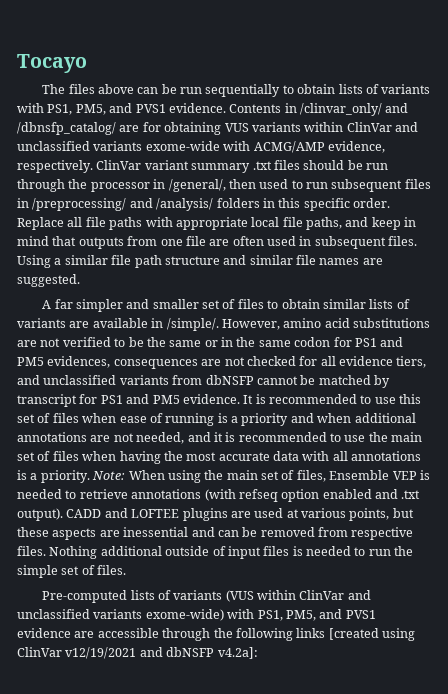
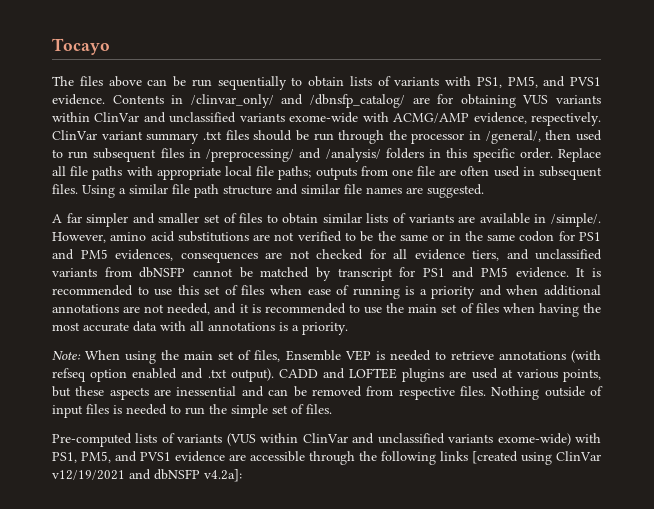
[306,217,417,230] [17,236,77,246] paths, and keep in mind that -> [278,166,312,180] paths;
(90, 476) none -> (348, 328) //
[100,546,162,556] additional -> (540, 393) none

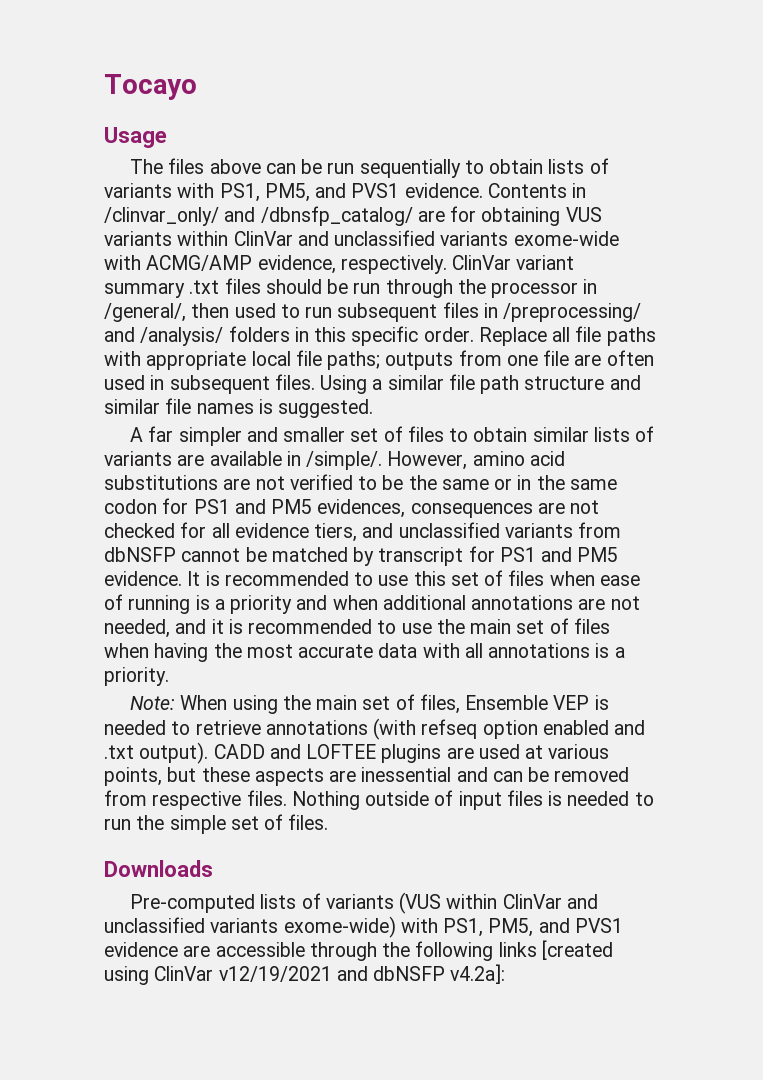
(110, 46) none -> [104,127,167,148] // Usage
[406,187,423,194] are -> [258,399,273,414] is
(332, 409) none -> [104,860,213,877] // Downloads

